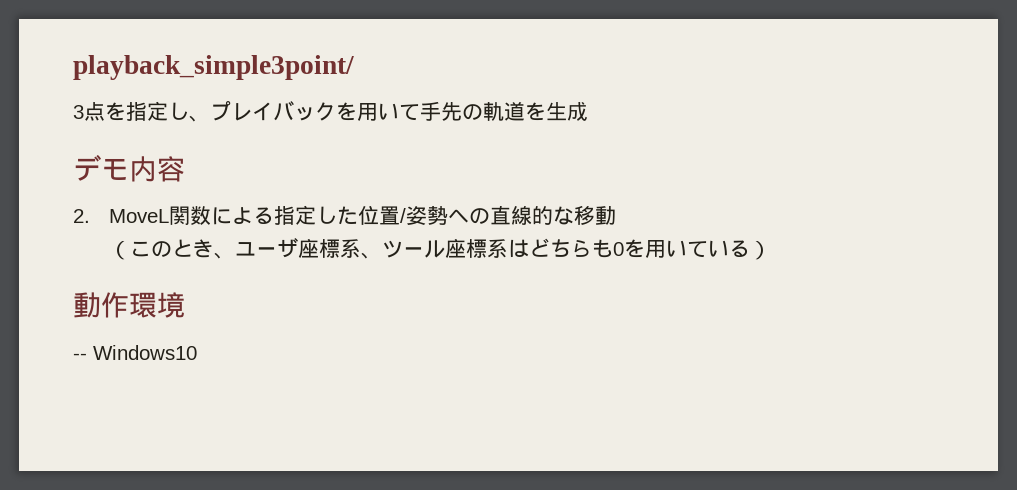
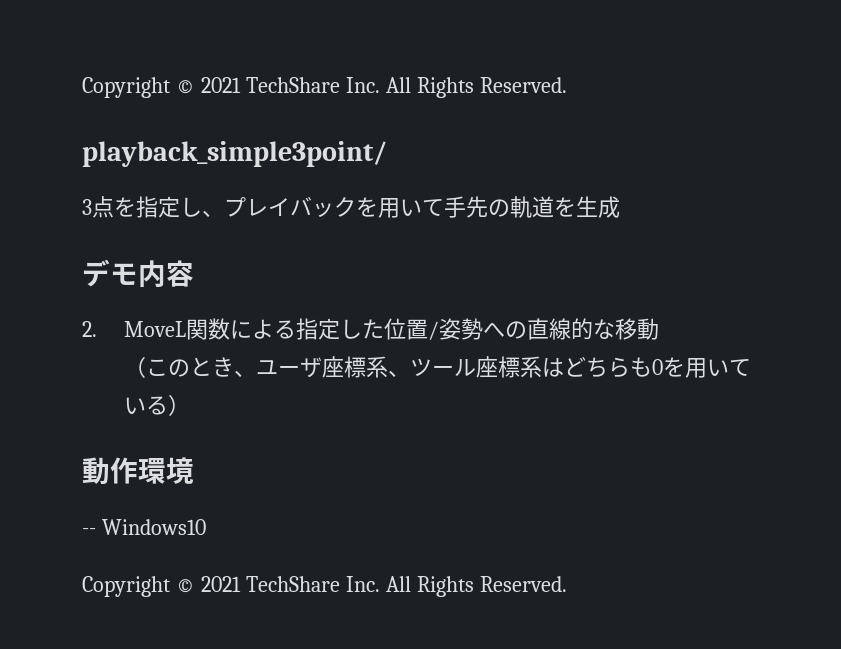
(73, 67) none -> [82,77,567,98] Copyright © 2021 TechShare Inc. All Rights Reserved. //
(197, 352) none -> [82,576,567,597] // Copyright © 2021 TechShare Inc. All Rights Reserved.

